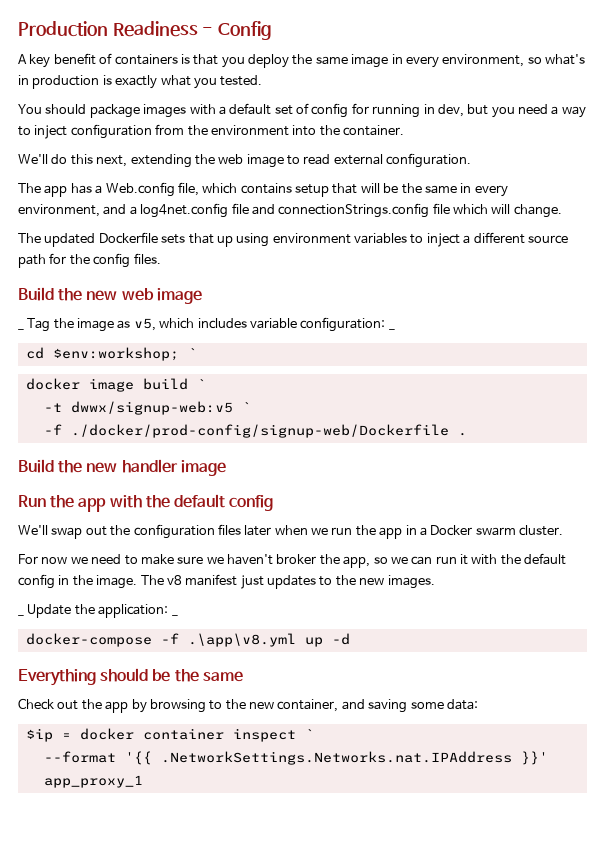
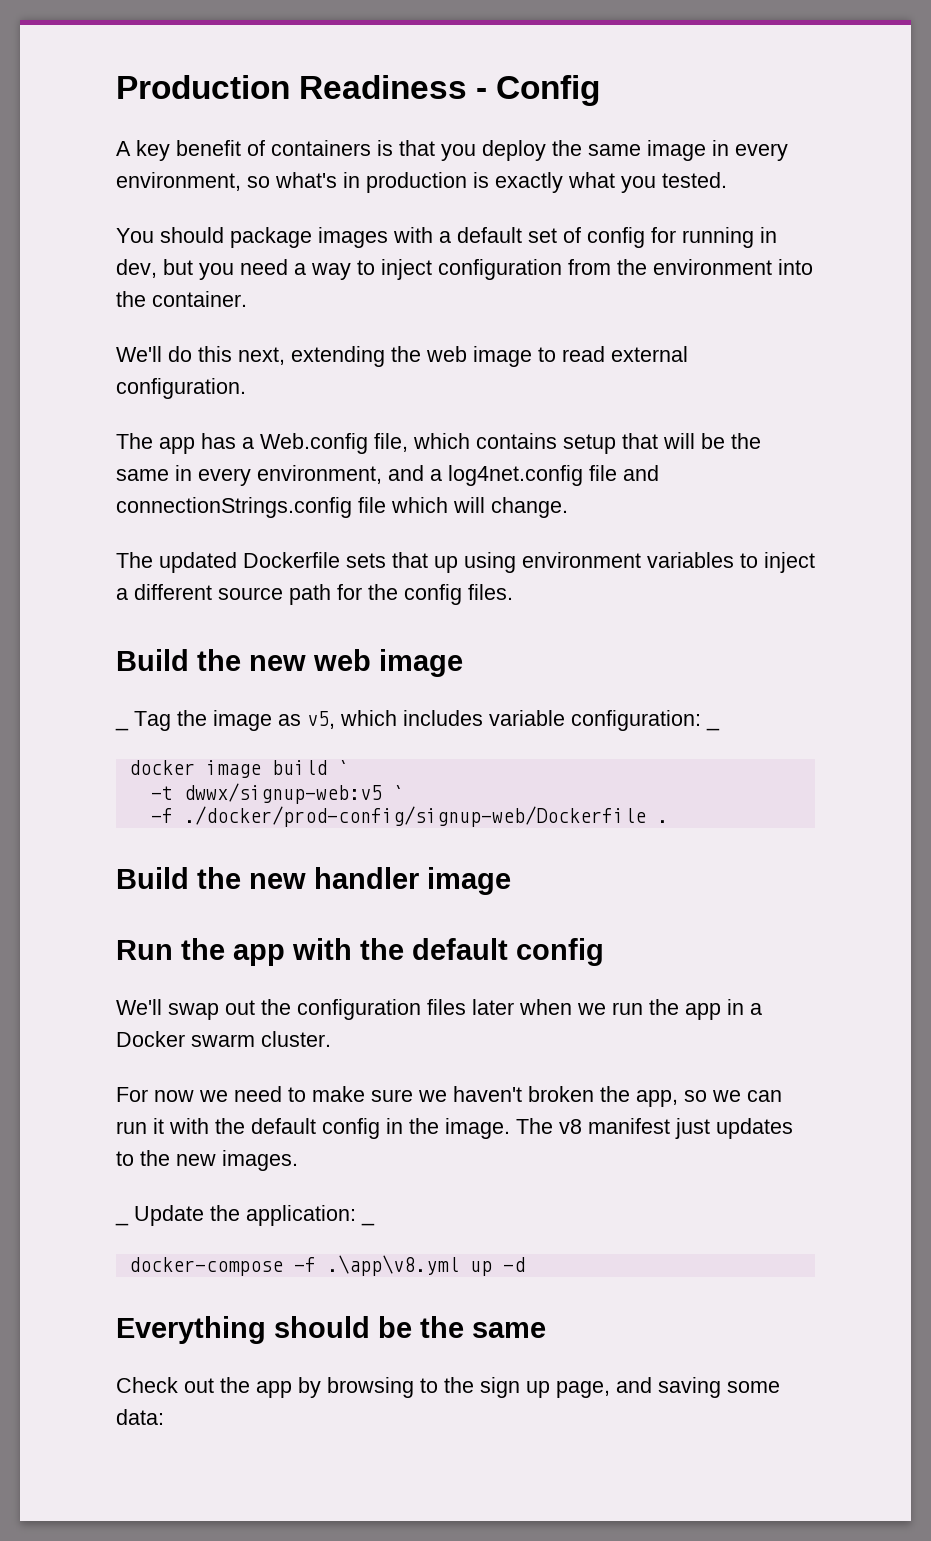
[25,347,197,361] // cd $env:workshop; ` -> (720, 728) none
[276,554,317,564] broker -> [528,1086,594,1102] broken
[249,699,339,712] new container, -> [480,1377,610,1398] sign up page,
[25,728,314,742] [43,751,548,765] [43,775,143,788] // $ip = docker container inspect ` // --format '{{ .NetworkSettings.Networks.nat.IPAddress }}' app_proxy_1 -> (164, 1417) none

